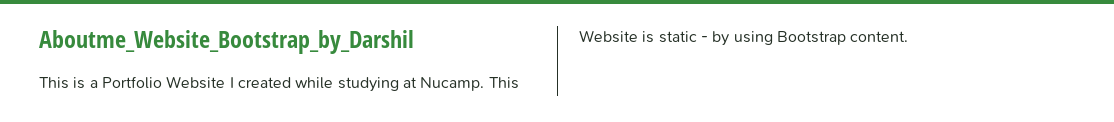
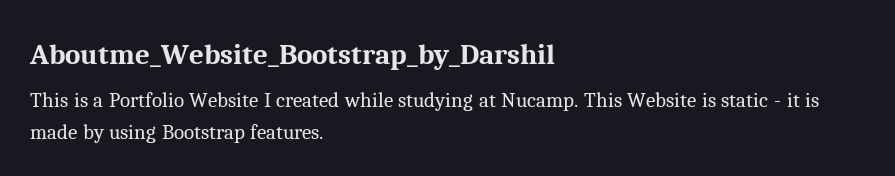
(708, 39) none -> [786,92,820,107] [30,124,77,139] it is made
[850,31,909,42] content. -> [250,124,324,139] features.

